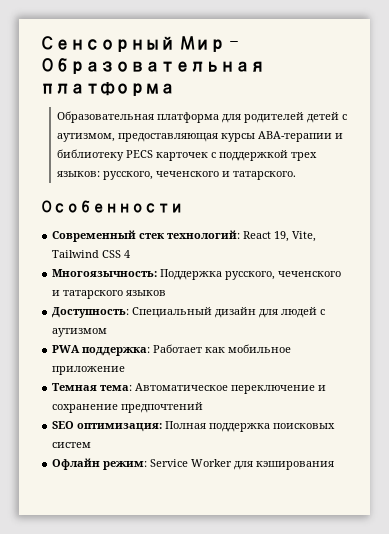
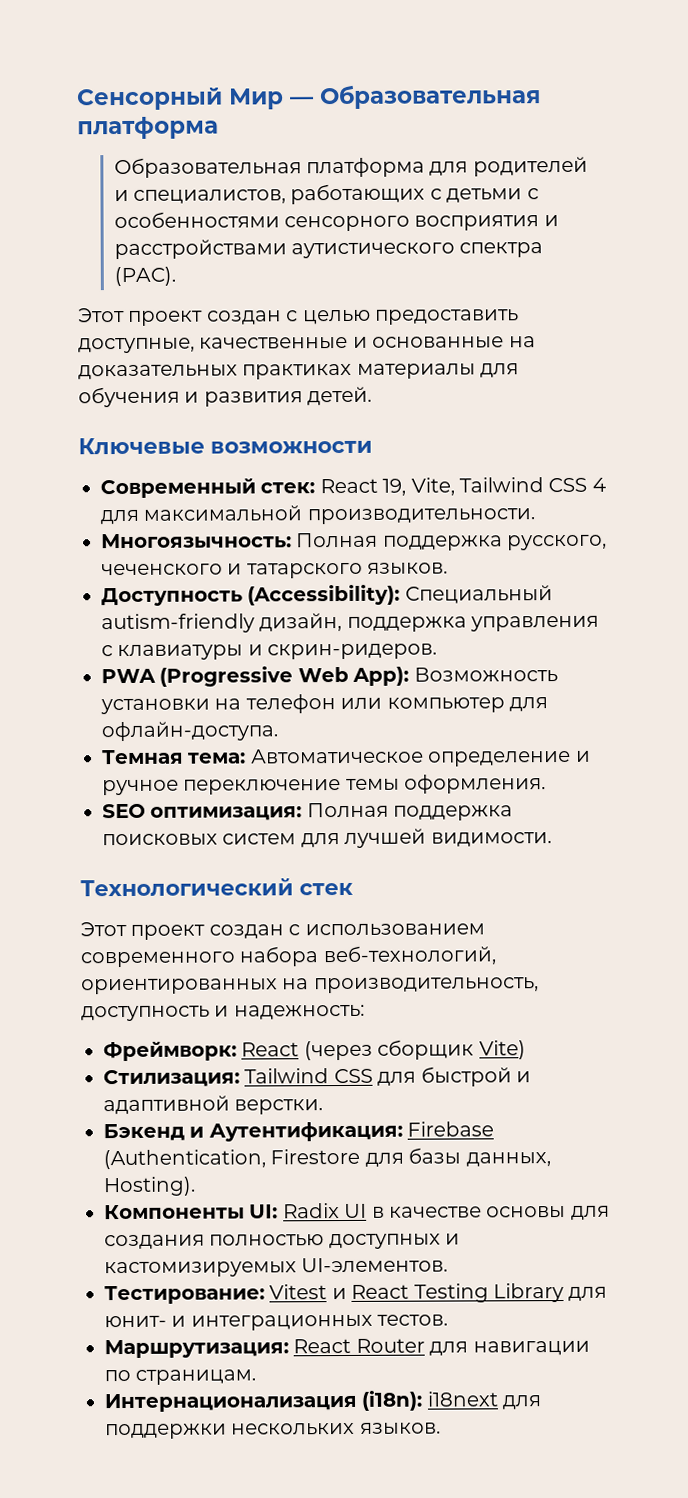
[229,41,240,48] - -> [290,96,314,105] —
[306,112,347,123] [56,131,343,142] [56,149,317,161] [56,171,296,180] [40,200,183,213] детей с аутизмом, предоставляющая курсы ABA-терапии и библиотеку PECS карточек с поддержкой трех языков: русского, чеченского и татарского. // Особенности -> [113,183,539,205] [113,211,559,232] [113,239,544,260] [113,266,176,287] [77,307,519,326] [78,336,536,354] [78,363,520,380] [78,386,373,408] [78,437,373,455] и специалистов, работающих с детьми с особенностями сенсорного восприятия и расстройствами аутистического спектра (РАС). // Этот проект создан с целью предоставить доступные, качественные и основанные на доказательных практиках материалы для обучения и развития детей. // Ключевые возможности
[139,230,241,239] стек технологий: -> [260,482,316,494] стек:
(131, 254) none -> [100,505,535,525] для максимальной производительности.
[160,269,223,280] Поддержка -> [296,532,503,551] Полная поддержка
[126,290,167,296] [52,307,326,318] [52,328,108,337] [52,344,292,356] [52,366,126,375] [52,383,327,394] [52,402,204,413] языков // Доступность: Специальный дизайн для людей с аутизмом // PWA поддержка: Работает как мобильное приложение // Темная тема: Автоматическое переключение и сохранение предпочтений -> [367,562,449,575] [101,584,553,607] [101,613,600,634] [101,643,438,661] [101,666,558,687] [100,694,548,715] [101,721,278,742] [102,748,591,767] [102,774,547,796] языков. // Доступность (Accessibility): Специальный autism-friendly дизайн, поддержка управления с клавиатуры и скрин-ридеров. // PWA (Progressive Web App): Возможность установки на телефон или компьютер для офлайн-доступа. // Темная тема: Автоматическое определение и ручное переключение темы оформления.
[52,458,335,470] // Офлайн режим: Service Worker для кэширования -> [300,828,552,848] [80,878,354,897] [80,921,485,940] [80,945,496,968] [81,977,539,995] [81,1004,365,1022] [103,1039,526,1062] [103,1066,531,1088] [103,1095,324,1115] [103,1121,495,1142] [103,1147,551,1170] [103,1176,196,1197] [104,1203,610,1220] [104,1233,461,1250] [104,1257,449,1278] [104,1283,608,1305] [104,1314,449,1331] [104,1338,590,1359] [104,1369,257,1385] [104,1390,542,1413] [105,1422,441,1440] для лучшей видимости. // Технологический стек // Этот проект создан с использованием современного набора веб-технологий, ориентированных на производительность, доступность и надежность: // Фреймворк: React (через сборщик Vite) // Стилизация: Tailwind CSS для быстрой и адаптивной верстки. // Бэкенд и Аутентификация: Firebase (Authentication, Firestore для базы данных, Hosting). // Компоненты UI: Radix UI в качестве основы для создания полностью доступных и кастомизируемых UI-элементов. // Тестирование: Vitest и React Testing Library для юнит- и интеграционных тестов. // Маршрутизация: React Router для навигации по страницам. // Интернационализация (i18n): i18next для поддержки нескольких языков.

